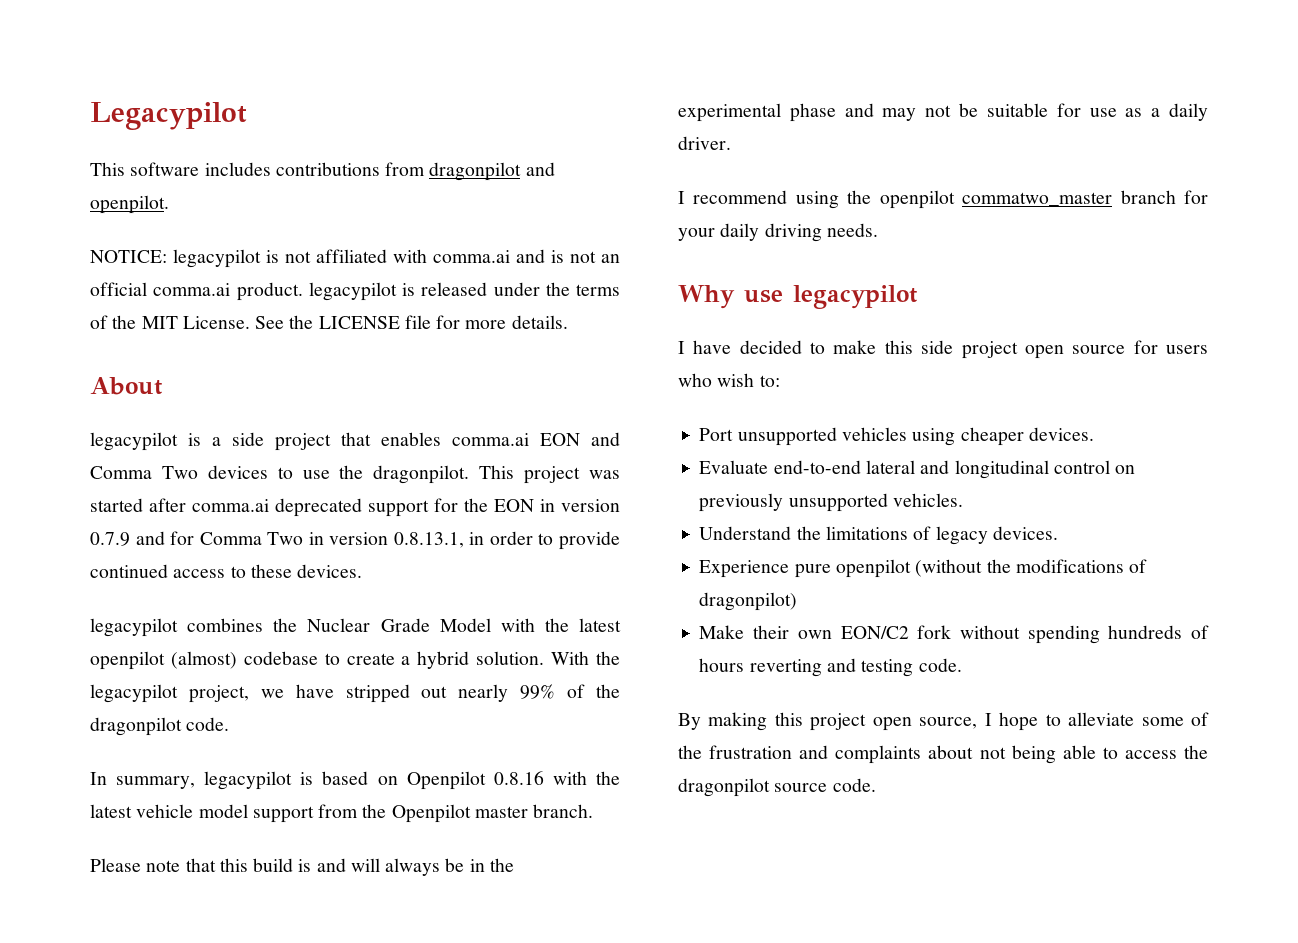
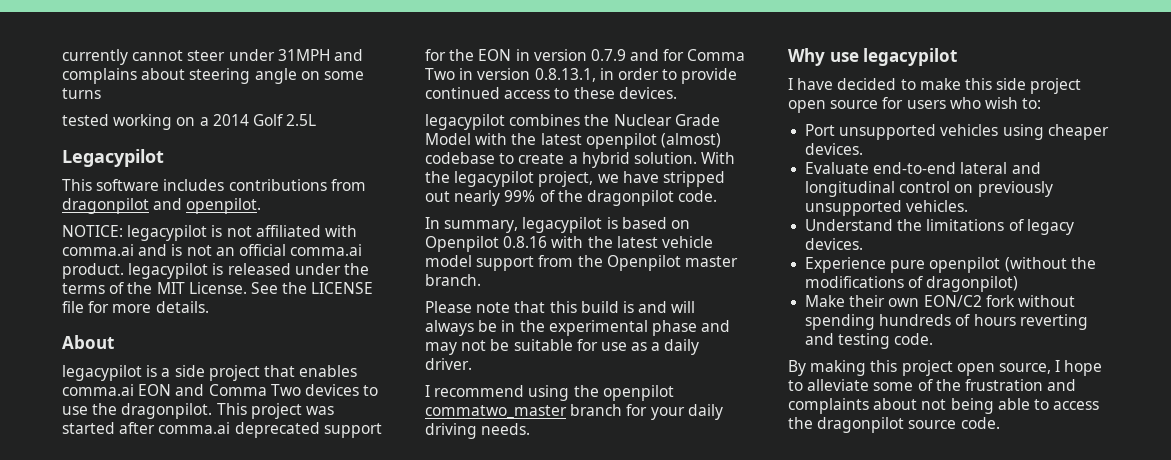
(90, 116) none -> [62,49,363,65] [62,68,364,84] [62,88,101,99] [62,114,317,130] currently cannot steer under 31MPH and complains about steering angle on some turns // tested working on a 2014 Golf 2.5L //

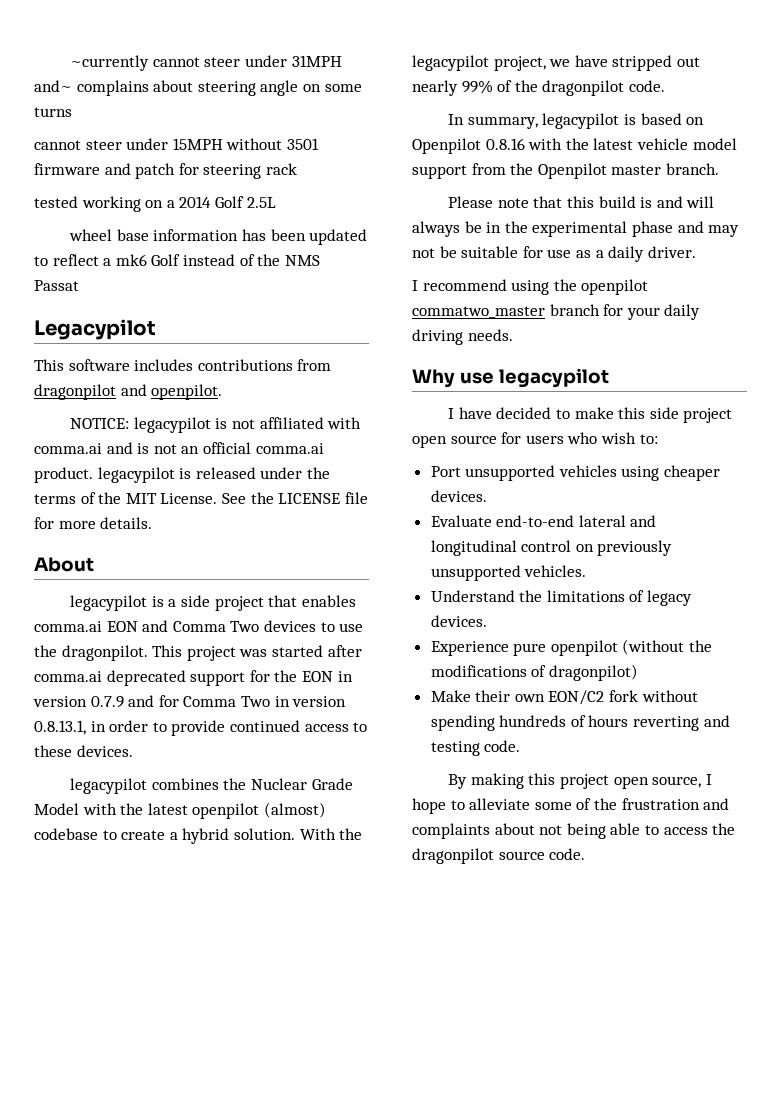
[62,49,128,65] currently -> [70,55,150,71] ~currently
[333,49,363,61] and -> [34,80,72,92] and~
(101, 93) none -> [34,138,319,150] [34,163,297,179] // cannot steer under 15MPH without 3501 firmware and patch for steering rack
(317, 120) none -> [69,229,368,245] [34,254,320,266] [34,280,79,291] // wheel base information has been updated to reflect a mk6 Golf instead of the NMS Passat

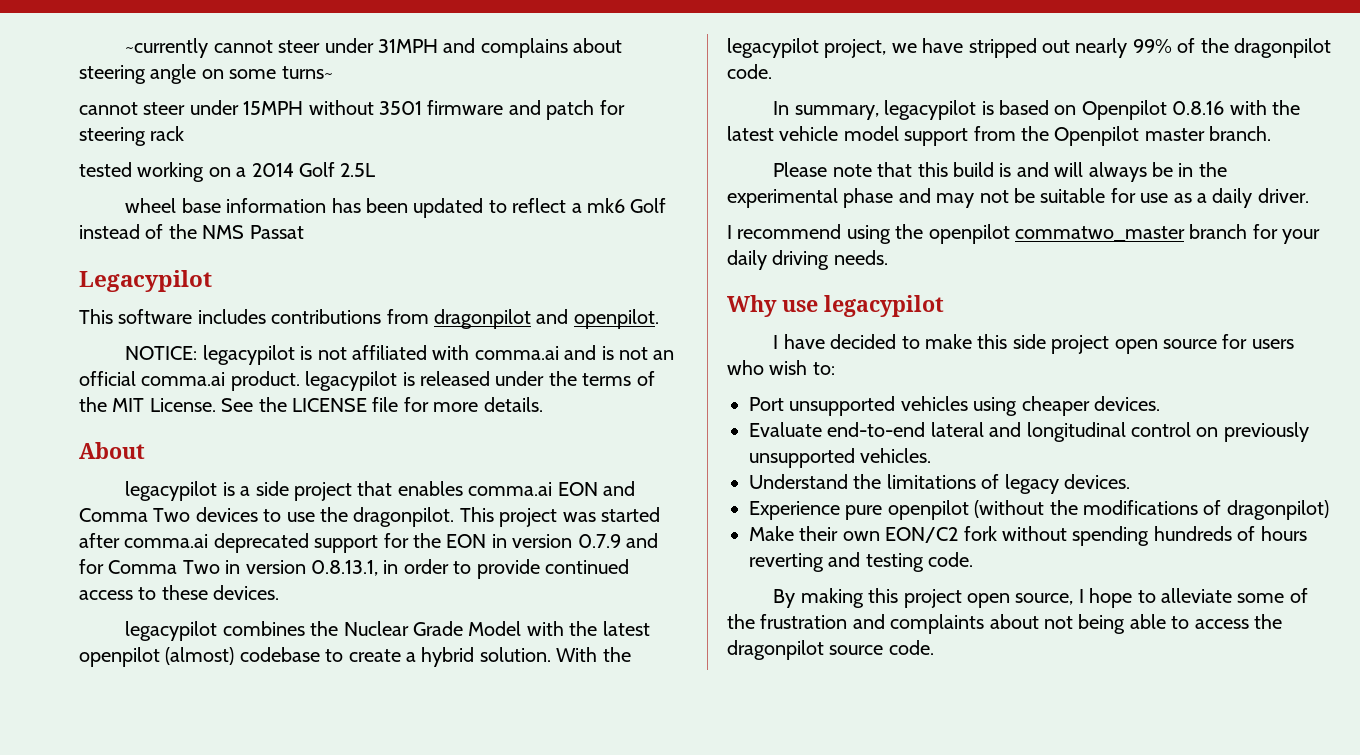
[34,80,72,92] and~ -> [443,38,476,53] and
[34,107,72,117] turns -> [281,66,333,79] turns~

